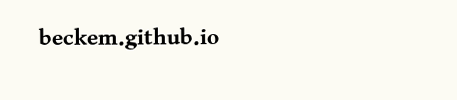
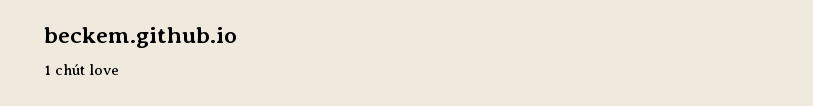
(219, 38) none -> [44,64,120,75] // 1 chút love

